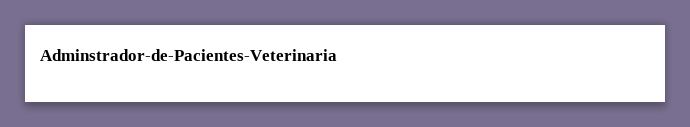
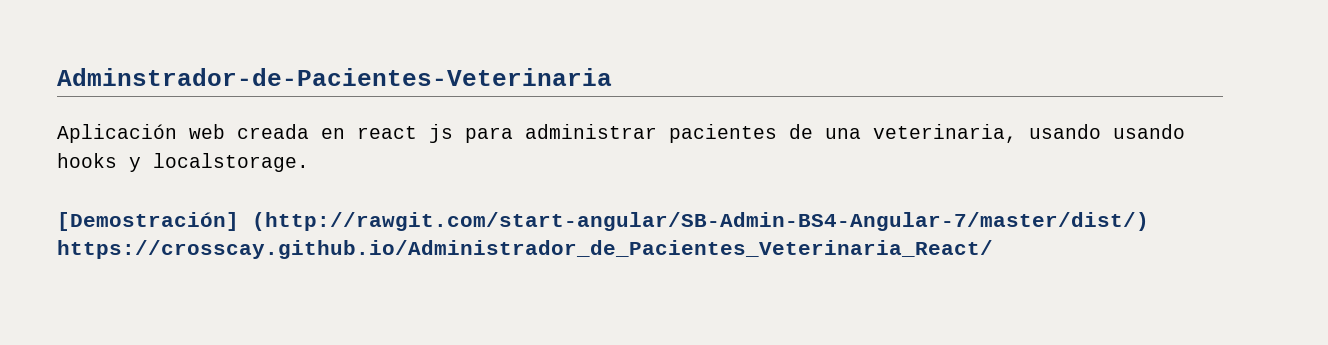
(337, 55) none -> [57,124,1185,143] [57,153,309,172] [57,212,1149,231] [57,240,993,259] // Aplicación web creada en react js para administrar pacientes de una veterinaria, usando usando hooks y localstorage. // [Demostración] (http://rawgit.com/start-angular/SB-Admin-BS4-Angular-7/master/dist/) https://crosscay.github.io/Administrador_de_Pacientes_Veterinaria_React/

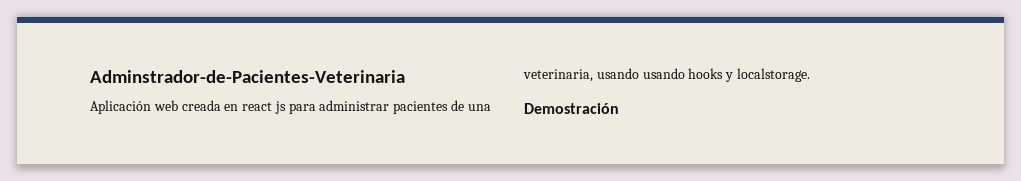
[57,212,1149,231] [57,240,993,259] [Demostración] (http://rawgit.com/start-angular/SB-Admin-BS4-Angular-7/master/dist/) https://crosscay.github.io/Administrador_de_Pacientes_Veterinaria_React/ -> [524,103,619,114] Demostración

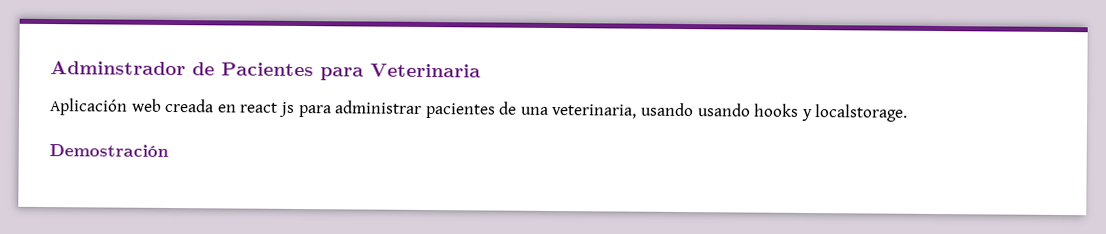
[90,70,405,83] Adminstrador-de-Pacientes-Veterinaria -> [50,61,481,81] Adminstrador de Pacientes para Veterinaria

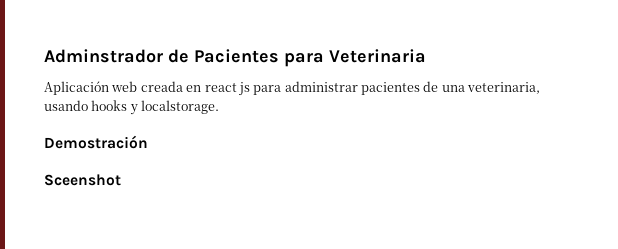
[697,103,751,117] usando -> (88, 105) none
(169, 150) none -> [44,174,121,186] // Sceenshot

